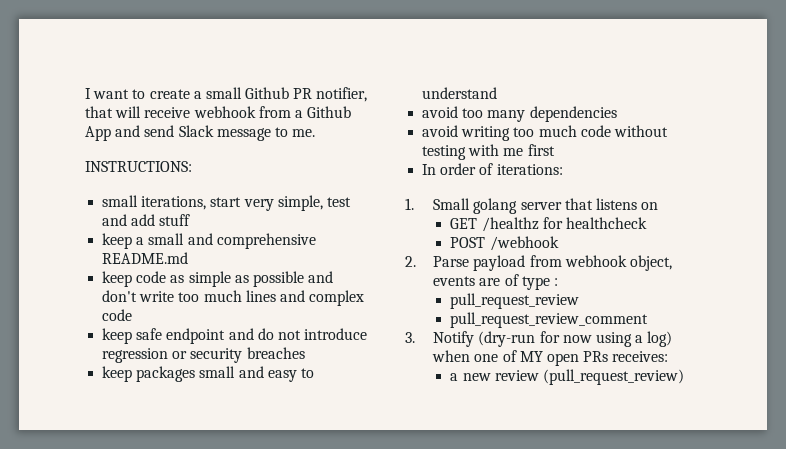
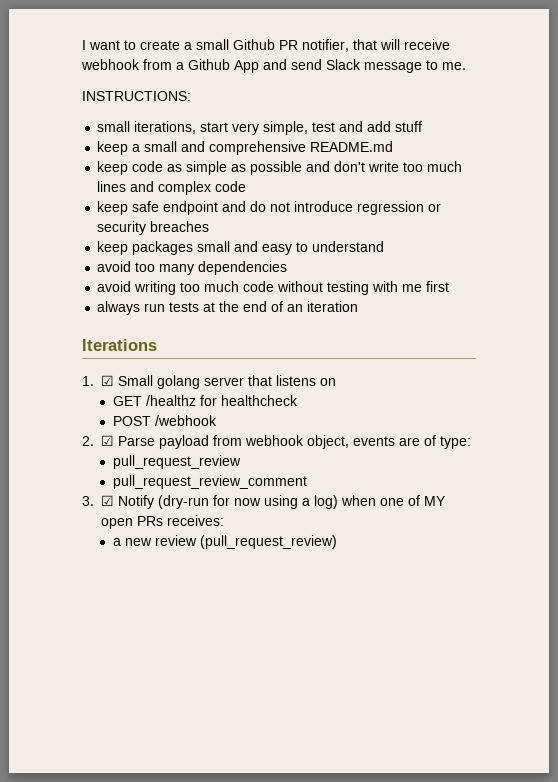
[422,163,563,175] In order of iterations: -> [97,301,359,315] [82,339,157,351] always run tests at the end of an iteration // Iterations
(414, 204) none -> [101,375,114,386] ☑
(416, 261) none -> [101,435,114,446] ☑
[521,276,559,290] type : -> [440,436,471,449] type:
(415, 337) none -> [101,495,114,506] ☑

